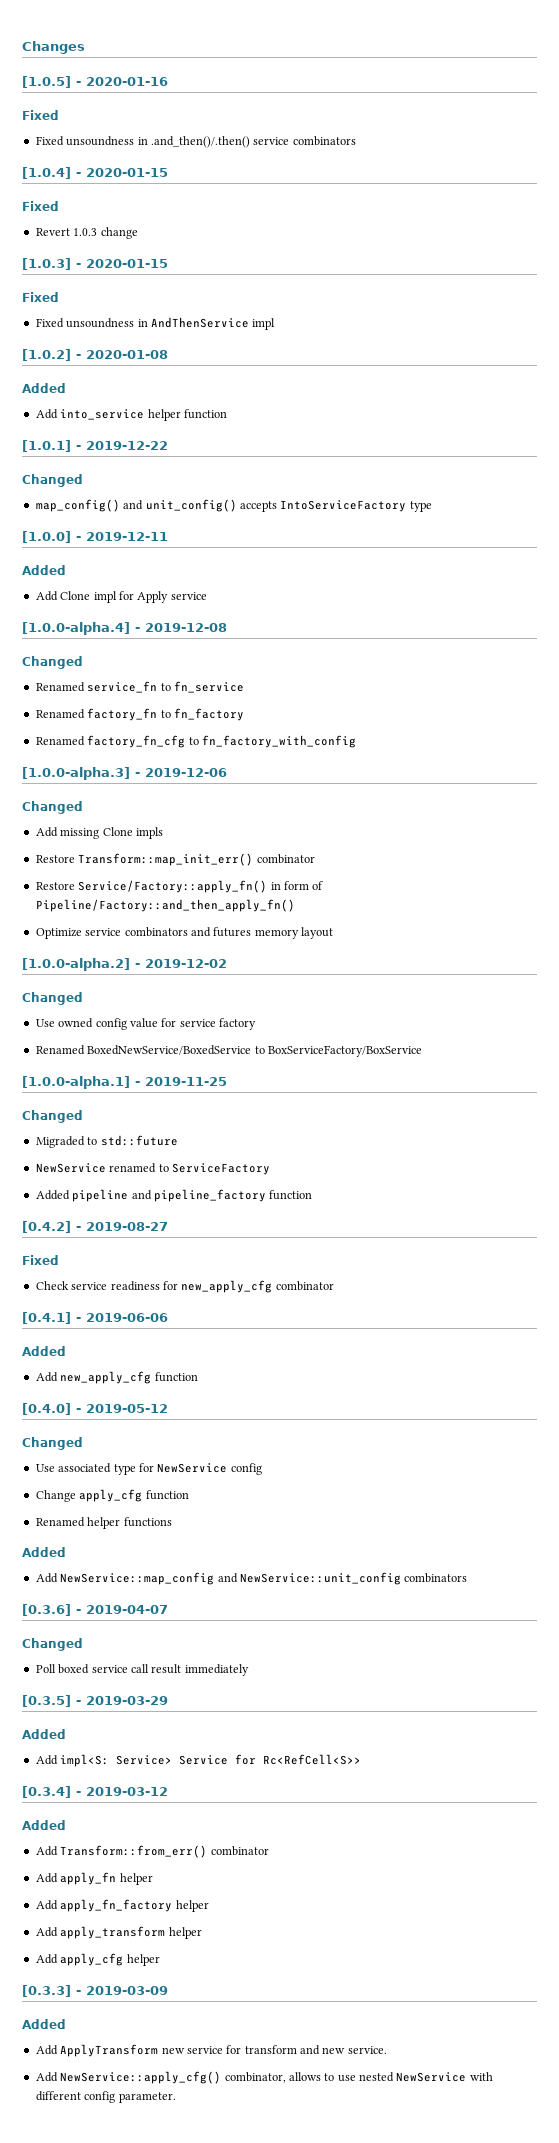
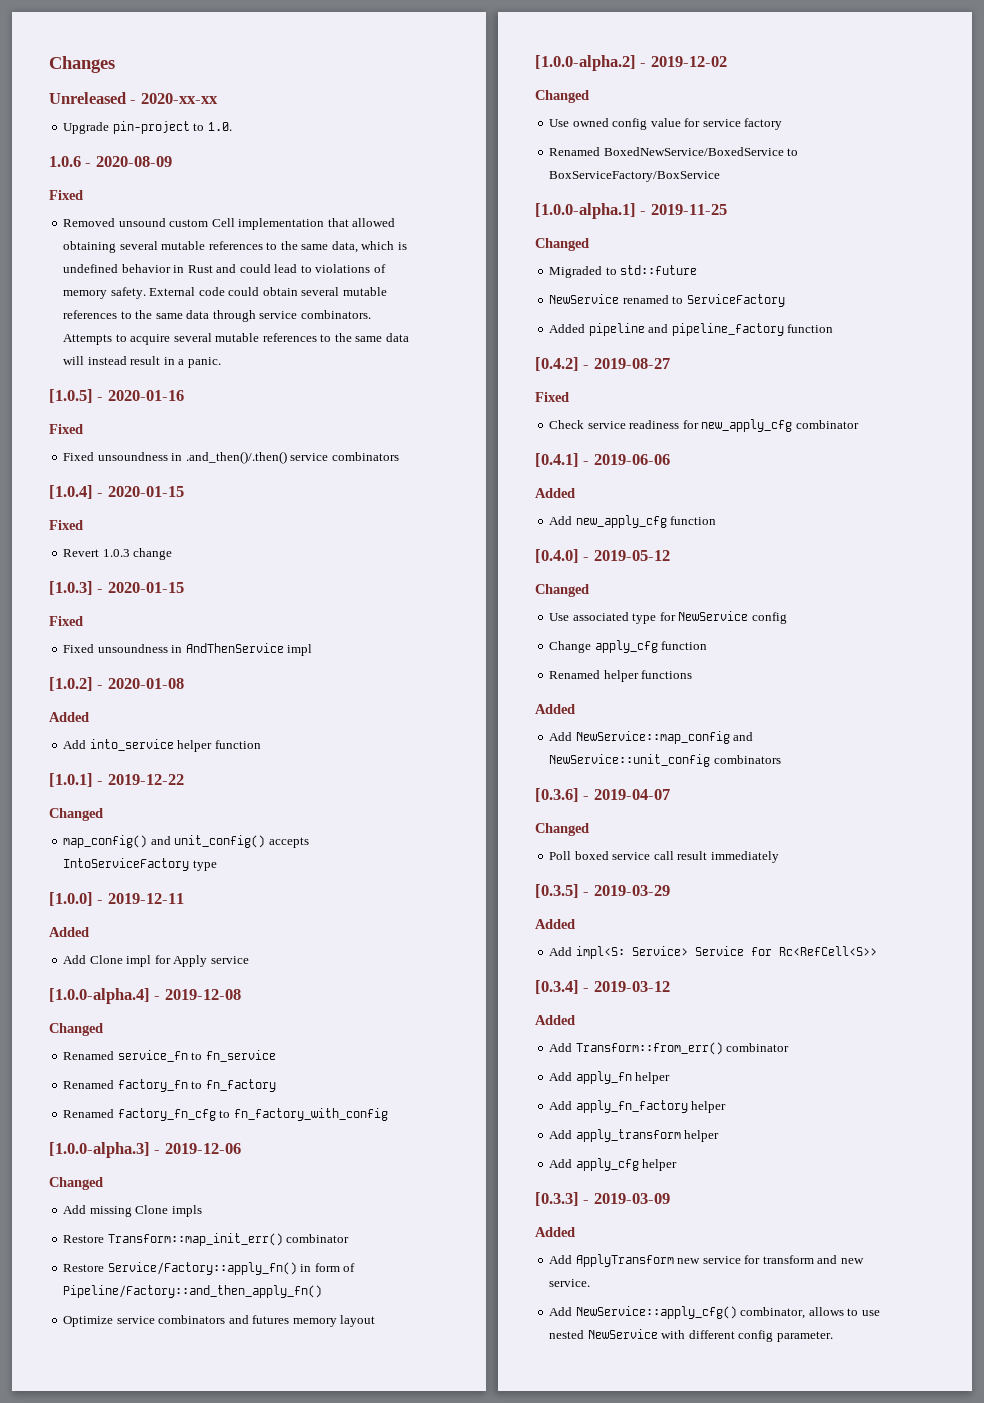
(85, 47) none -> [49,92,218,104] [63,121,232,134] [49,156,172,167] [49,190,83,200] [63,218,396,230] [63,241,407,253] [63,264,386,273] [63,287,387,299] [63,310,371,322] [63,333,409,345] [63,356,221,368] // Unreleased - 2020-xx-xx // Upgrade pin-project to 1.0. // 1.0.6 - 2020-08-09 // Fixed // Removed unsound custom Cell implementation that allowed obtaining several mutable references to the same data, which is undefined behavior in Rust and could lead to violations of memory safety. External code could obtain several mutable references to the same data through service combinators. Attempts to acquire several mutable references to the same data will instead result in a panic.

